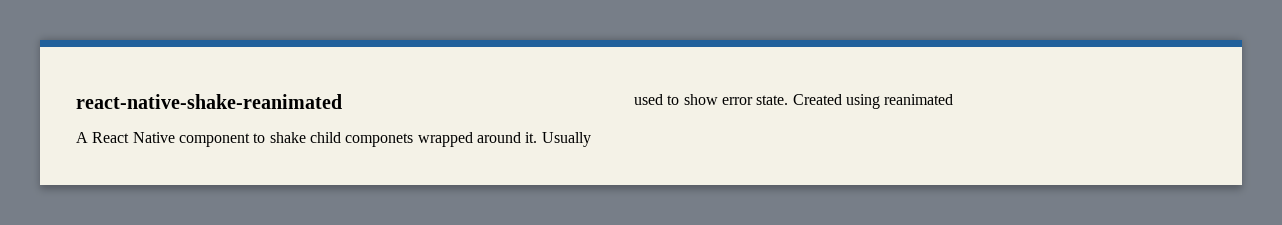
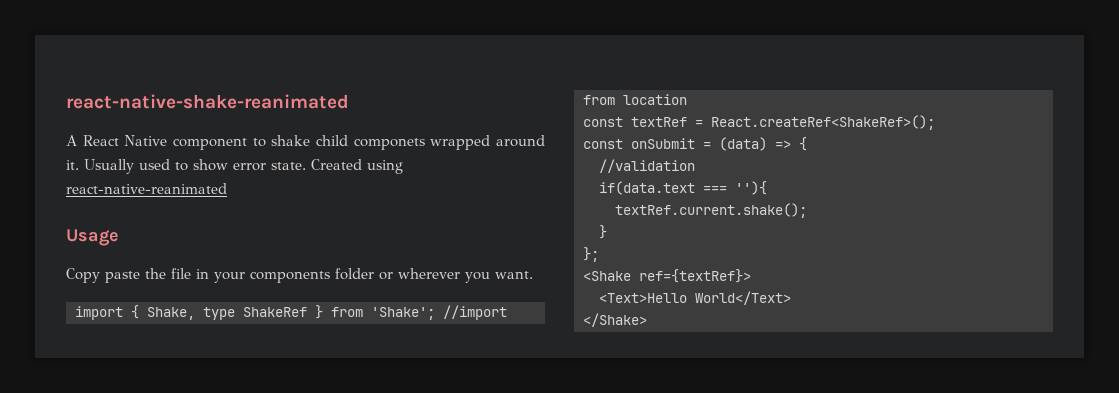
[884,94,954,105] reanimated -> [66,183,227,194] [66,229,119,246] [66,268,533,283] [75,305,507,320] [583,94,687,105] [583,115,935,130] [583,137,807,151] [599,159,695,173] [599,181,767,195] [615,203,807,218] [599,225,607,239] [583,247,599,262] [583,269,751,283] [599,291,791,305] [583,313,647,327] react-native-reanimated // Usage // Copy paste the file in your components folder or wherever you want. // import { Shake, type ShakeRef } from 'Shake'; //import from location // const textRef = React.createRef<ShakeRef>(); // const onSubmit = (data) => { // //validation // if(data.text === ''){ // textRef.current.shake(); // } // }; // <Shake ref={textRef}> // <Text>Hello World</Text> // </Shake>

